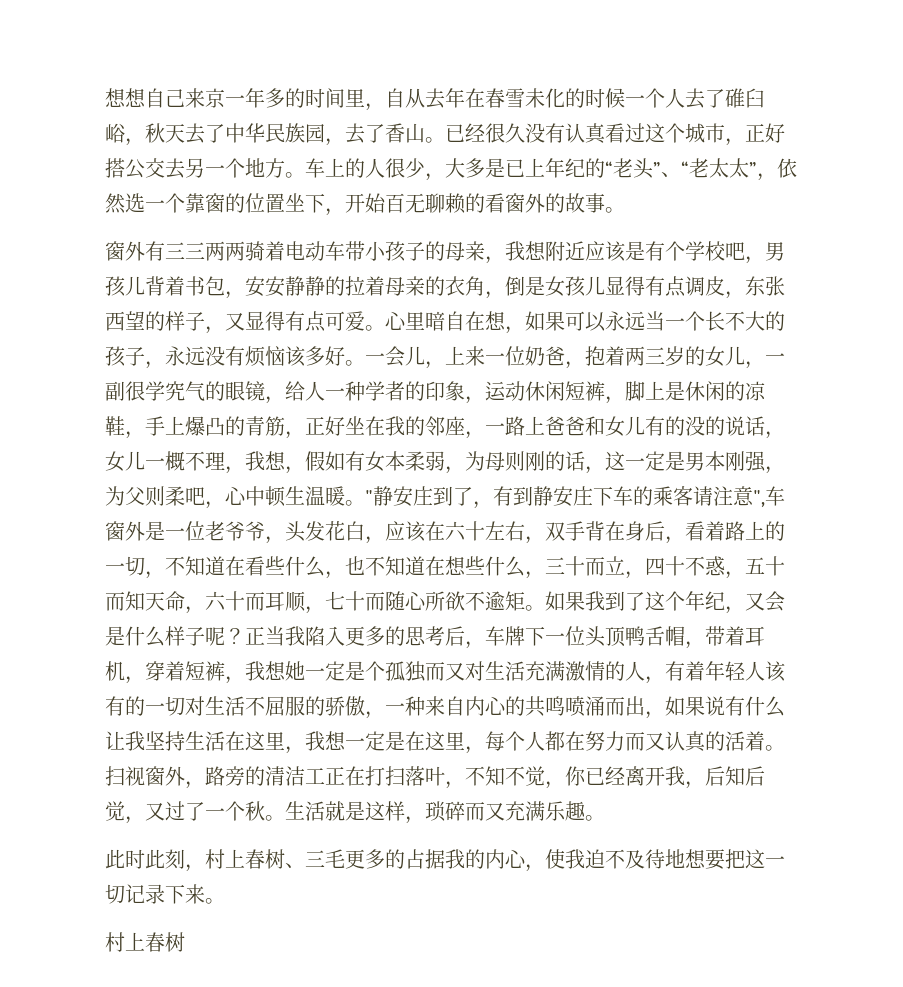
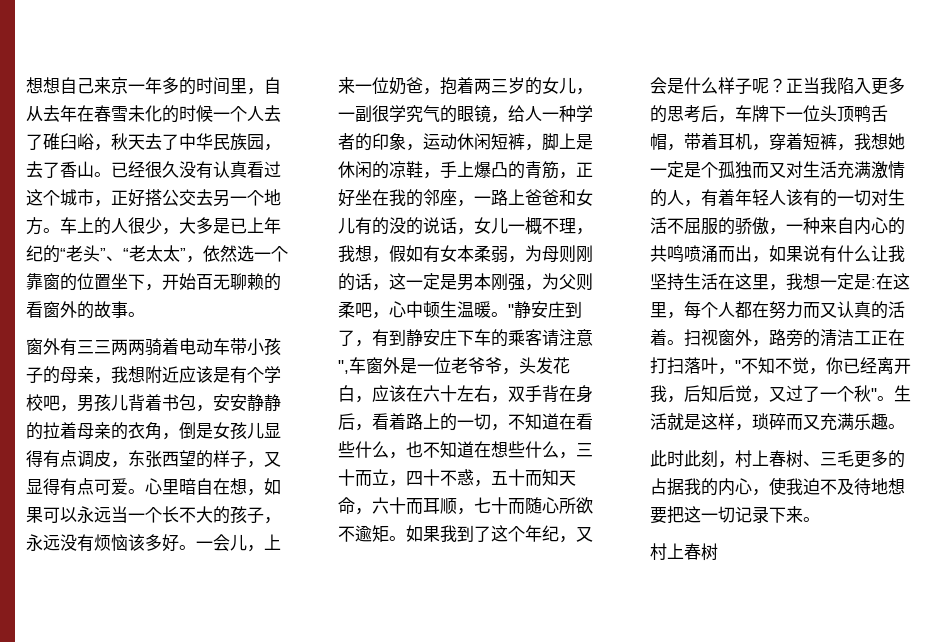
(405, 741) none -> [871,279,876,288] :
(465, 785) none -> [735,360,741,372] "
(265, 811) none -> [871,388,877,400] "

